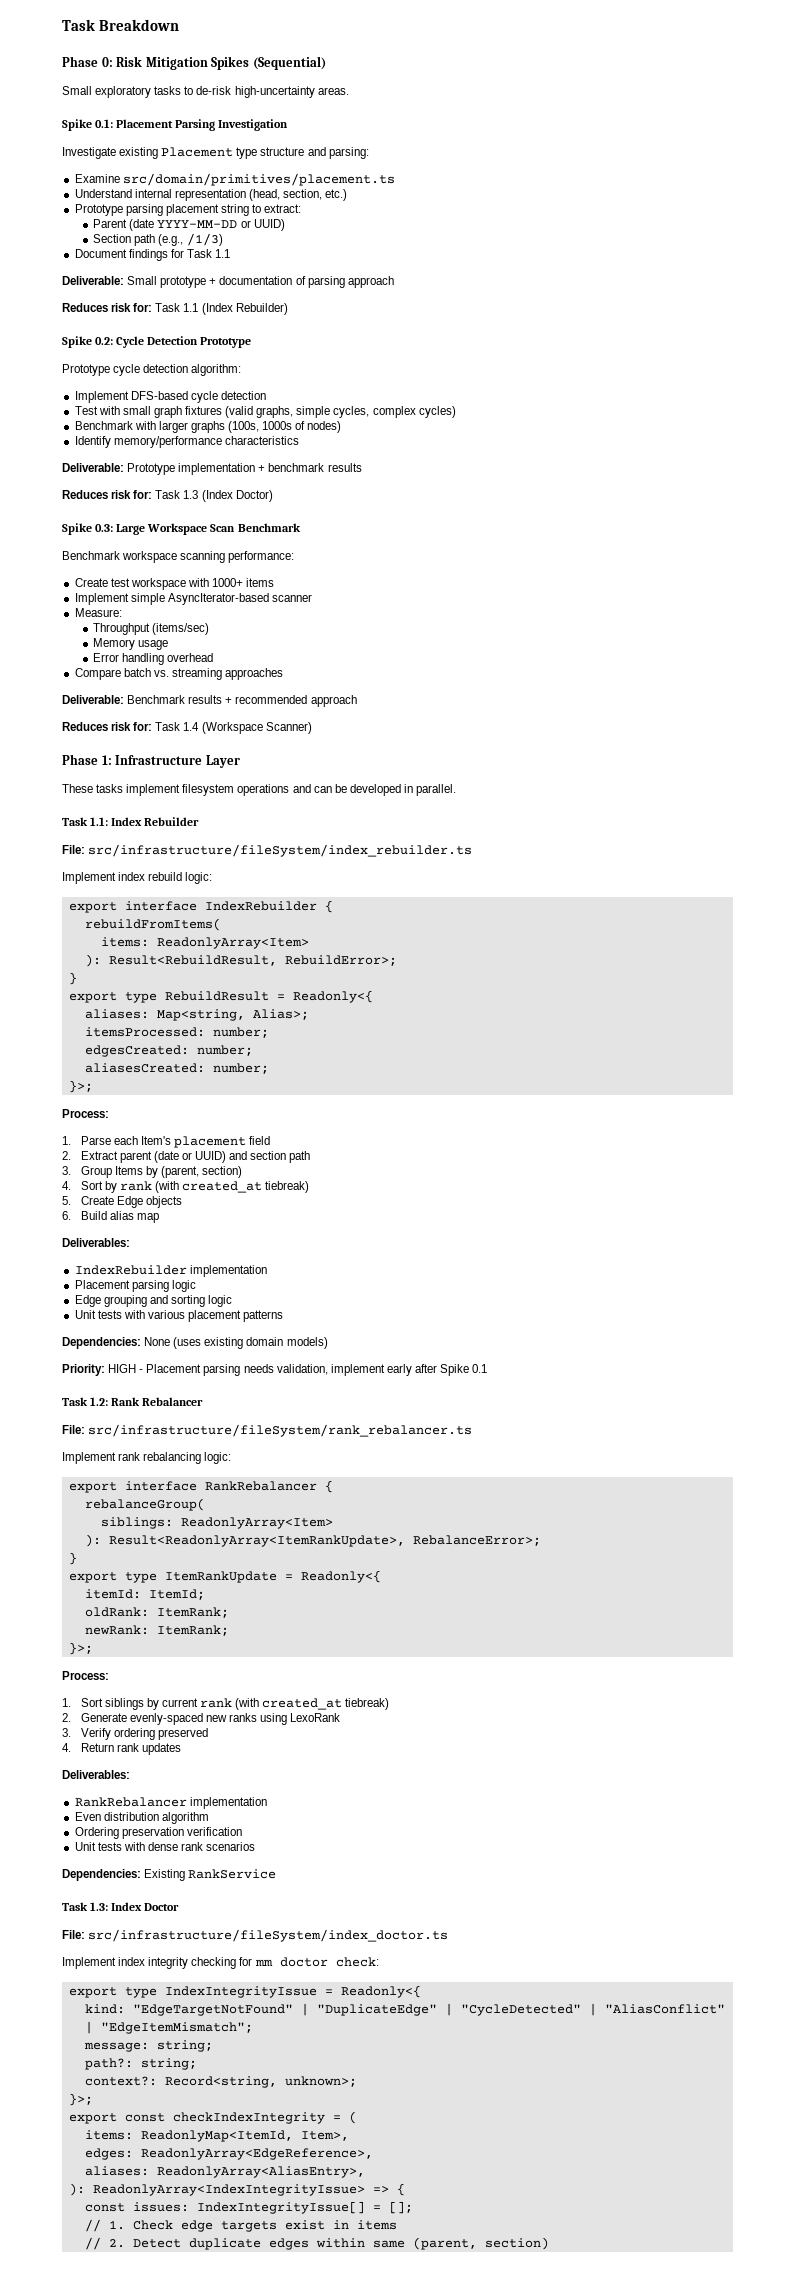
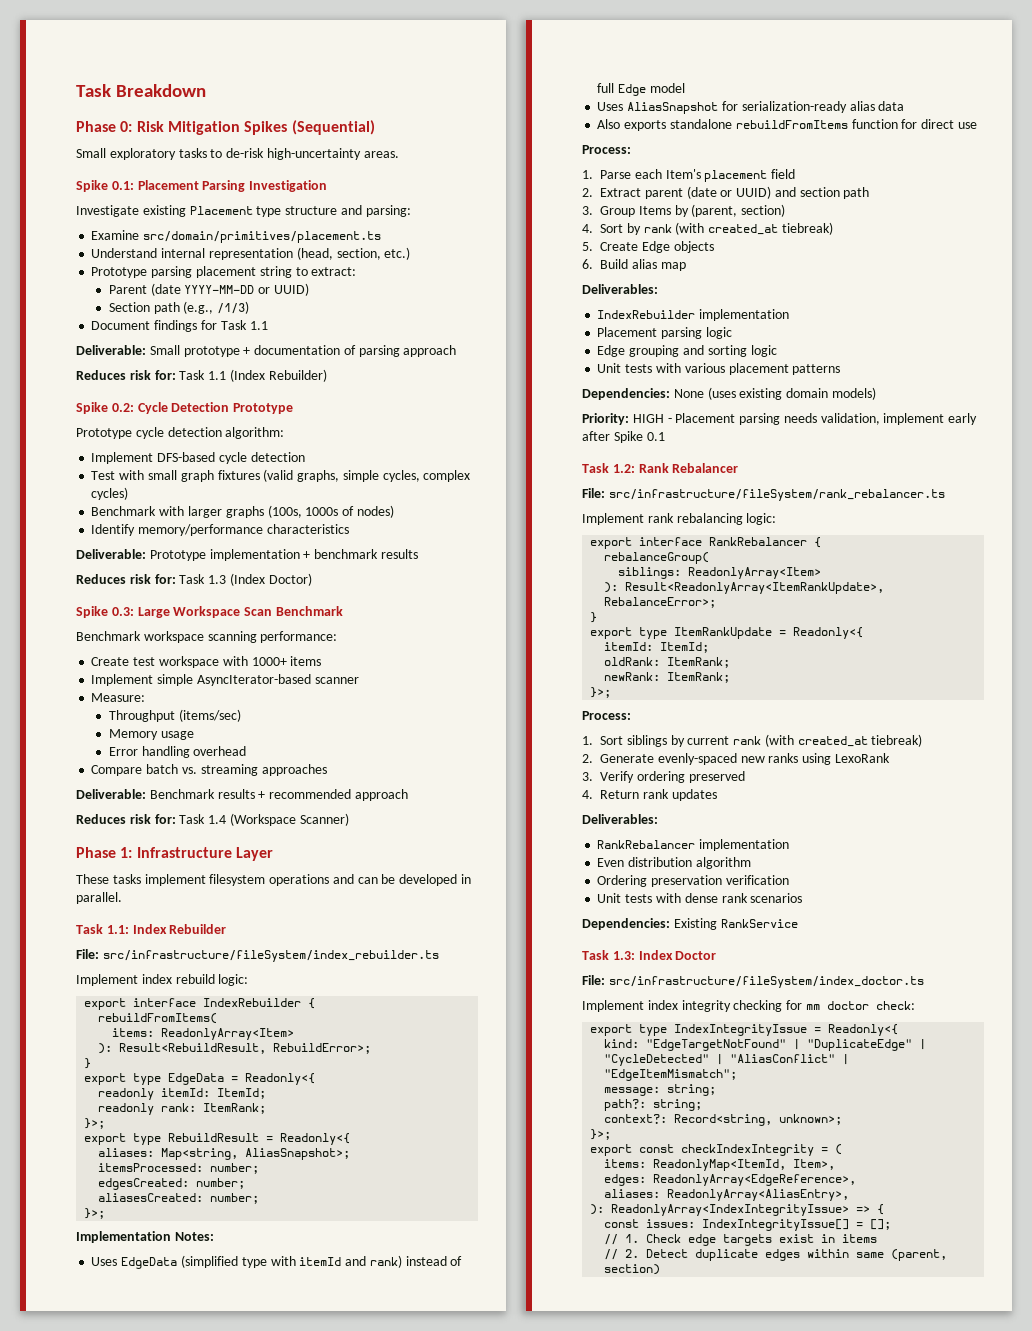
(77, 978) none -> [84,1073,316,1085] [98,1088,267,1100] [98,1103,267,1115] [84,1118,106,1129] // export type EdgeData = Readonly<{ // readonly itemId: ItemId; // readonly rank: ItemRank; // }>;
[252,1009,309,1020] Alias>; -> [245,1148,351,1160] AliasSnapshot>;
(93, 1086) none -> [76,1231,214,1243] [91,1255,463,1269] [597,83,685,96] [597,101,905,114] [597,119,977,131] // Implementation Notes: // Uses EdgeData (simplified type with itemId and rank) instead of full Edge model // Uses AliasSnapshot for serialization-ready alias data // Also exports standalone rebuildFromItems function for direct use

